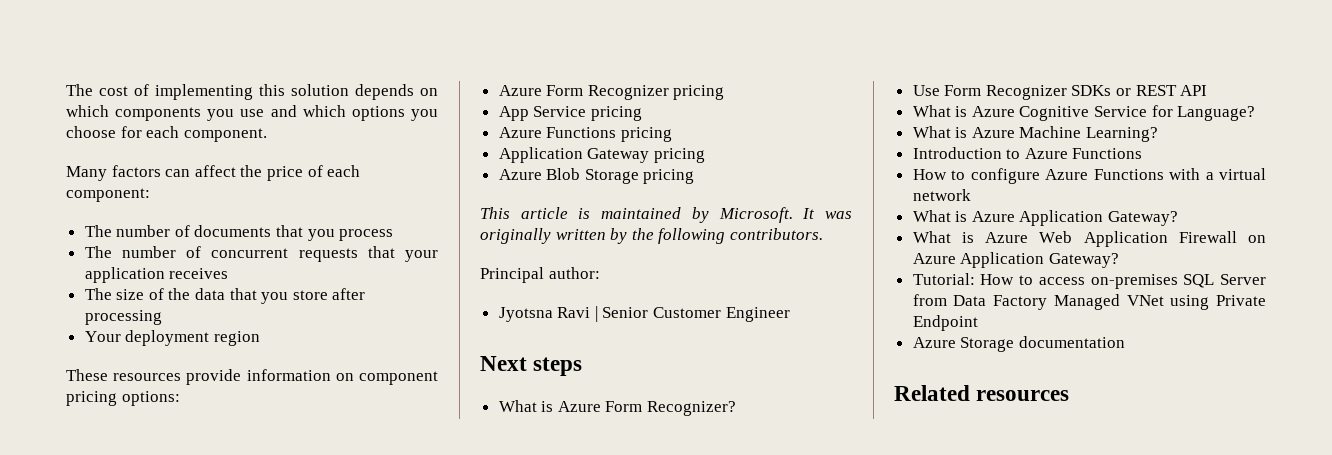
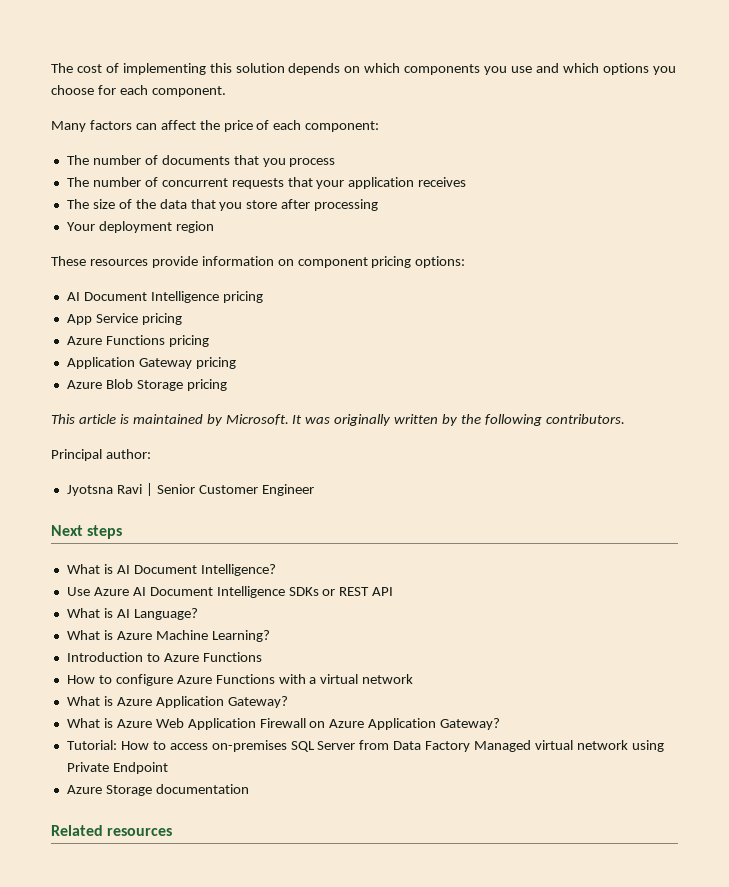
[498,85,669,100] Azure Form Recognizer -> [66,291,219,303] AI Document Intelligence
[557,401,737,416] [912,85,1067,100] Azure Form Recognizer? // Use Form Recognizer -> [116,564,276,576] [66,586,285,598] AI Document Intelligence? // Use Azure AI Document Intelligence
[971,105,1173,121] Azure Cognitive Service for -> [116,609,130,618] AI
[1126,295,1164,306] VNet -> [535,740,628,750] virtual network

